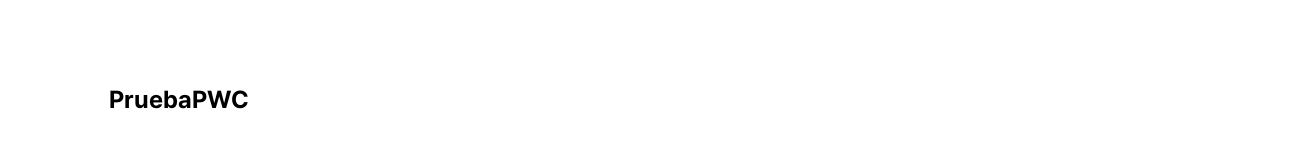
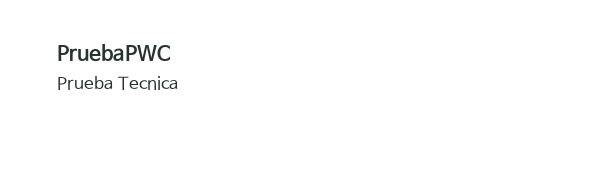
(249, 99) none -> [57,76,180,90] // Prueba Tecnica

